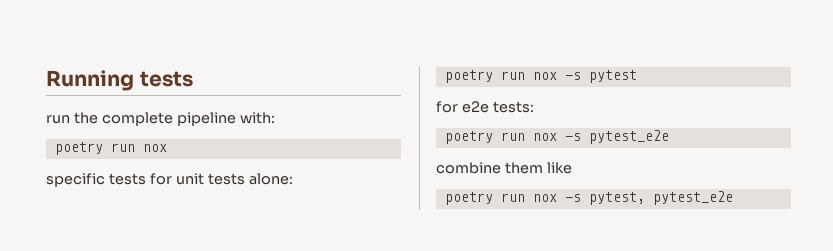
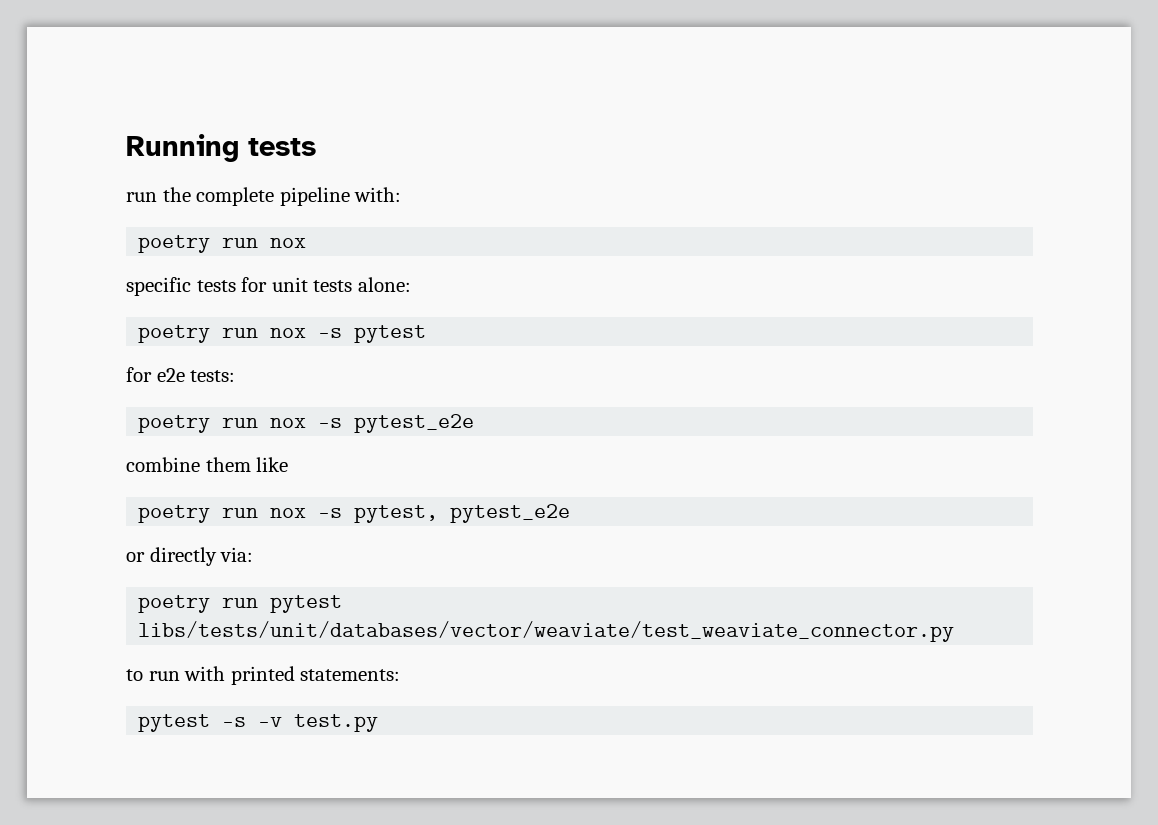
(733, 198) none -> [126,547,254,566] [138,595,343,613] [138,621,955,642] [126,666,401,685] [138,714,379,732] // or directly via: // poetry run pytest libs/tests/unit/databases/vector/weaviate/test_weaviate_connector.py // to run with printed statements: // pytest -s -v test.py

